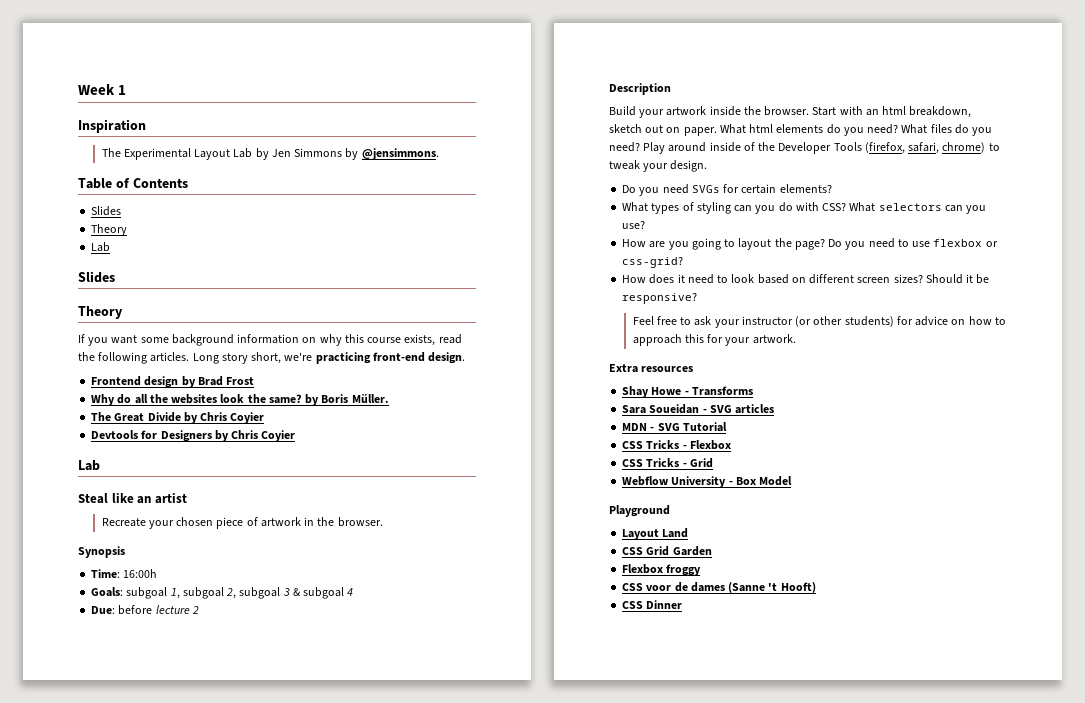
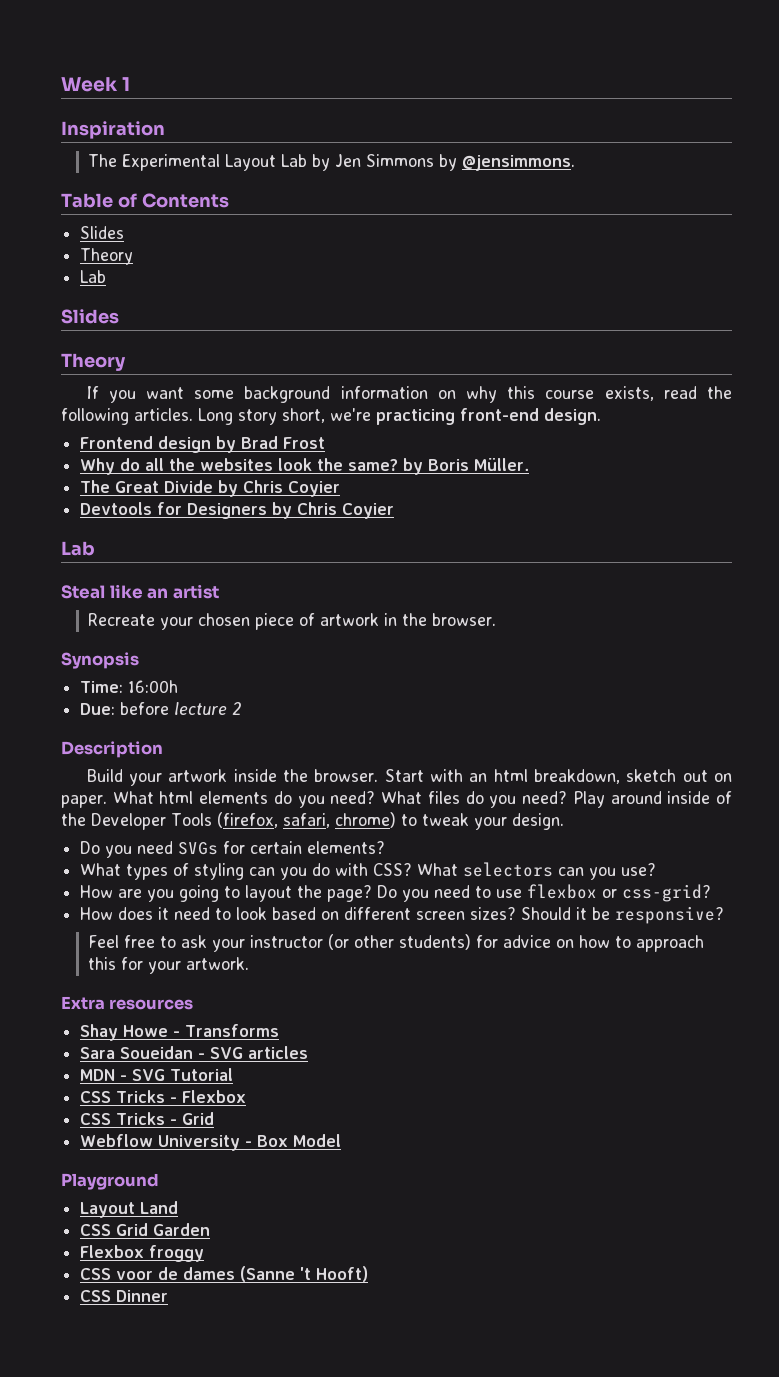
[91,587,354,599] // Goals: subgoal 1, subgoal 2, subgoal 3 & subgoal 4 -> (179, 686) none

